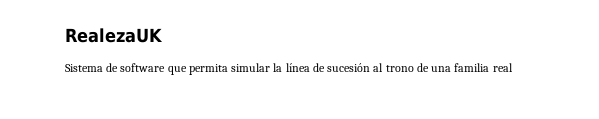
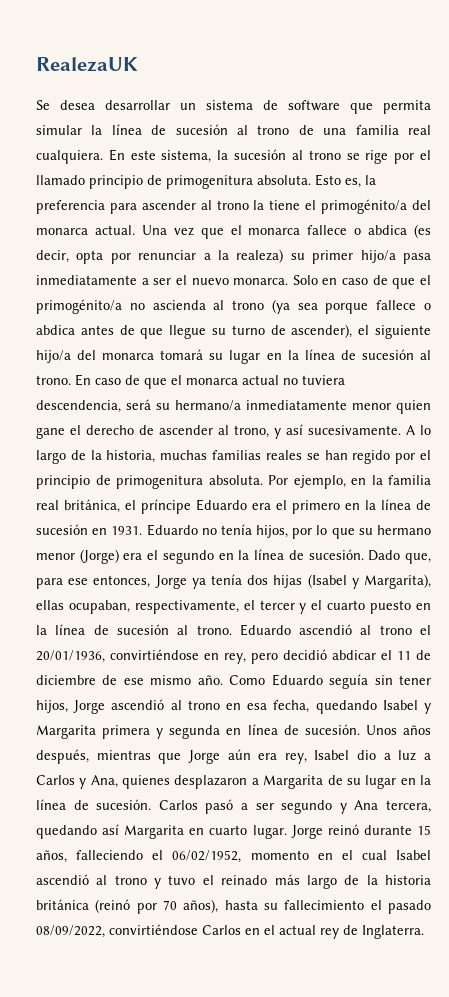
[65,64,103,72] Sistema -> [36,100,253,110] Se desea desarrollar un sistema
(513, 67) none -> [36,149,431,164] [36,174,376,189] [36,199,432,214] [36,224,431,239] [36,249,431,264] [36,275,431,289] [36,299,431,314] [36,324,432,339] [36,349,431,364] [36,374,345,389] [36,399,431,414] [36,424,431,439] [36,450,431,464] [36,475,431,489] [36,499,431,514] [36,524,432,539] [36,549,432,564] [36,574,431,589] [36,600,432,614] [36,624,432,636] [36,649,431,664] [36,674,432,689] [36,699,431,714] [36,724,431,739] [36,749,431,764] [36,775,432,789] [36,799,432,814] [36,824,431,839] [36,850,431,863] [36,874,432,889] [36,899,431,914] [36,924,424,939] cualquiera. En este sistema, la sucesión al trono se rige por el llamado principio de primogenitura absoluta. Esto es, la preferencia para ascender al trono la tiene el primogénito/a del monarca actual. Una vez que el monarca fallece o abdica (es decir, opta por renunciar a la realeza) su primer hijo/a pasa inmediatamente a ser el nuevo monarca. Solo en caso de que el primogénito/a no ascienda al trono (ya sea porque fallece o abdica antes de que llegue su turno de ascender), el siguiente hijo/a del monarca tomará su lugar en la línea de sucesión al trono. En caso de que el monarca actual no tuviera descendencia, será su hermano/a inmediatamente menor quien gane el derecho de ascender al trono, y así sucesivamente. A lo largo de la historia, muchas familias reales se han regido por el principio de primogenitura absoluta. Por ejemplo, en la familia real británica, el príncipe Eduardo era el primero en la línea de sucesión en 1931. Eduardo no tenía hijos, por lo que su hermano menor (Jorge) era el segundo en la línea de sucesión. Dado que, para ese entonces, Jorge ya tenía dos hijas (Isabel y Margarita), ellas ocupaban, respectivamente, el tercer y el cuarto puesto en la línea de sucesión al trono. Eduardo ascendió al trono el 20/01/1936, convirtiéndose en rey, pero decidió abdicar el 11 de diciembre de ese mismo año. Como Eduardo seguía sin tener hijos, Jorge ascendió al trono en esa fecha, quedando Isabel y Margarita primera y segunda en línea de sucesión. Unos años después, mientras que Jorge aún era rey, Isabel dio a luz a Carlos y Ana, quienes desplazaron a Margarita de su lugar en la línea de sucesión. Carlos pasó a ser segundo y Ana tercera, quedando así Margarita en cuarto lugar. Jorge reinó durante 15 años, falleciendo el 06/02/1952, momento en el cual Isabel ascendió al trono y tuvo el reinado más largo de la historia británica (reinó por 70 años), hasta su fallecimiento el pasado 08/09/2022, convirtiéndose Carlos en el actual rey de Inglaterra.

